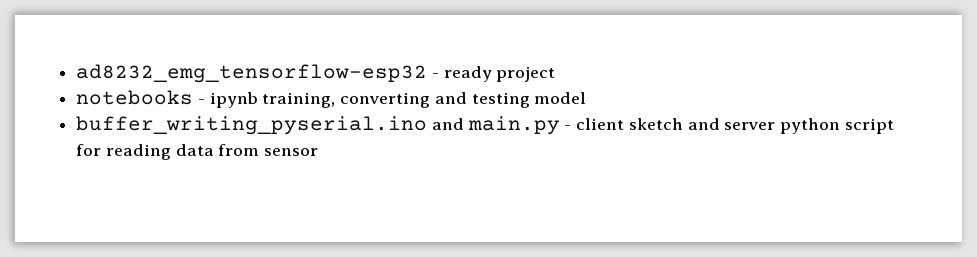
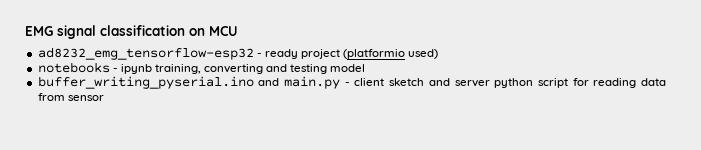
(76, 73) none -> [25,25,238,39] EMG signal classification on MCU //
(556, 74) none -> [343,49,439,59] (platformio used)

